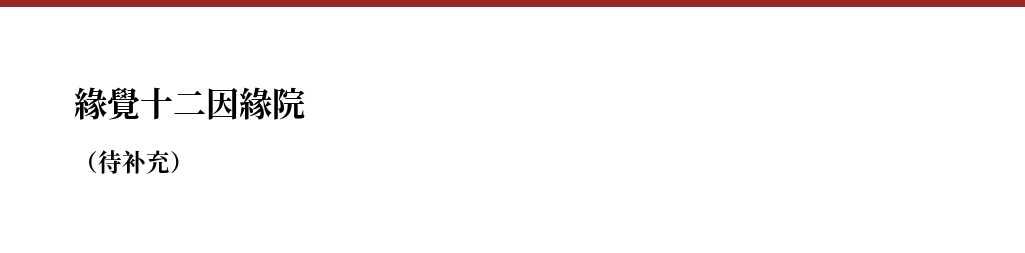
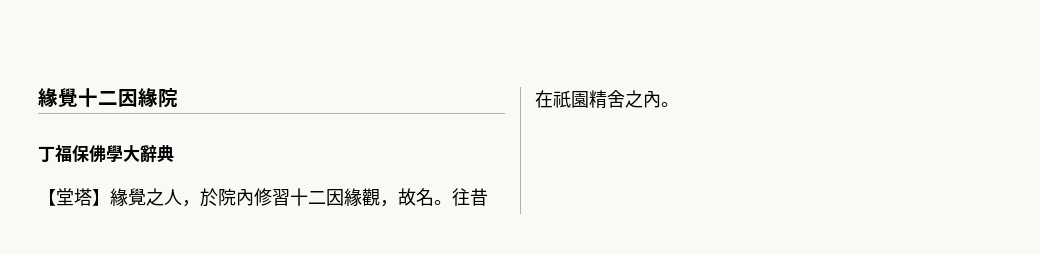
[74,150,194,174] （待补充） -> [38,145,174,163] [38,188,488,207] [535,90,679,108] 丁福保佛學大辭典 // 【堂塔】緣覺之人，於院內修習十二因緣觀，故名。往昔在祇園精舍之內。

